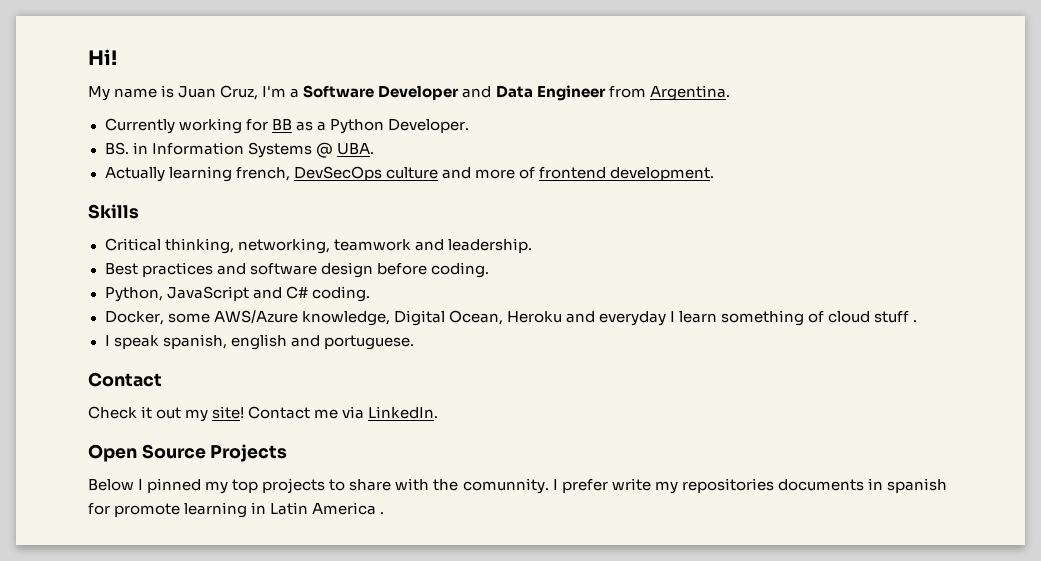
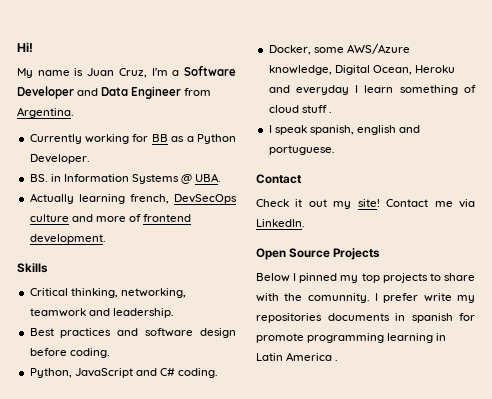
(181, 510) none -> [307,333,385,343] programming

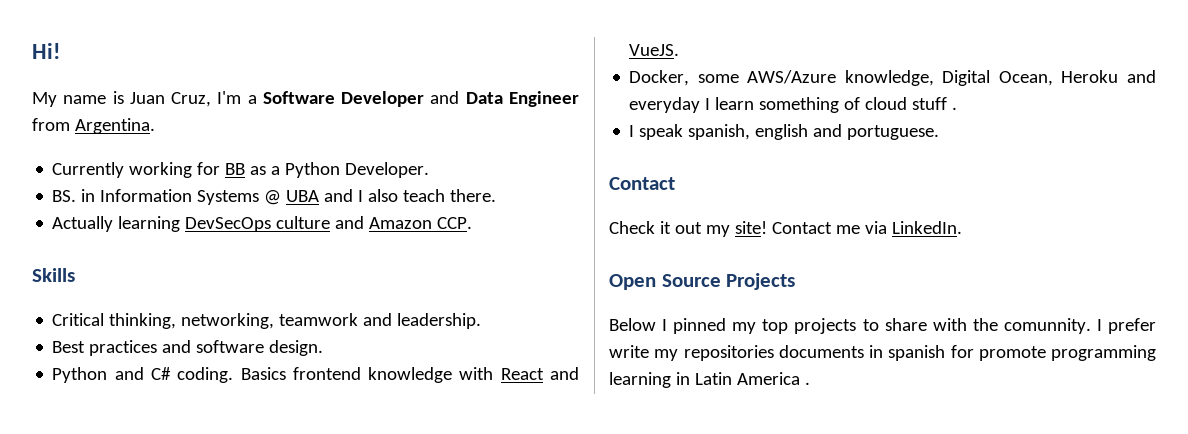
[195,173,222,182] UBA. -> [286,189,497,202] UBA and I also teach there.
[129,194,169,204] french, -> (181, 224) none
[95,214,192,222] [29,234,106,244] more of frontend development. -> [369,217,473,229] Amazon CCP.
[200,328,236,338] [29,348,110,358] [29,368,219,378] design before coding. // Python, JavaScript and C# coding. -> [269,340,324,356] [52,367,579,383] [629,44,680,56] design. // Python and C# coding. Basics frontend knowledge with React and VueJS.

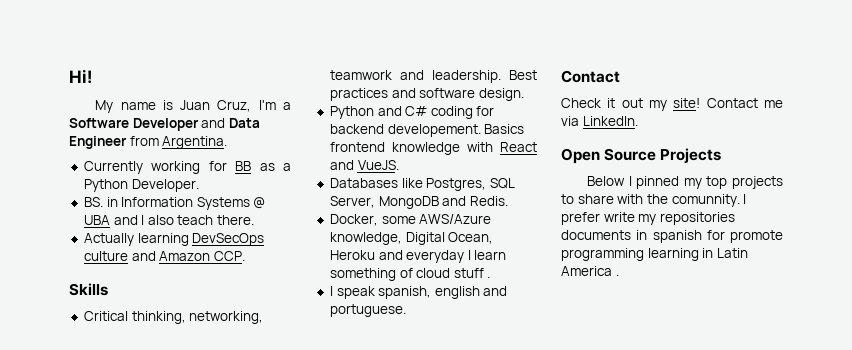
(482, 321) // -> (501, 76) none
[177,367,234,383] coding. -> [430,106,495,119] [329,124,481,137] coding for backend developement.
(680, 50) none -> [329,178,515,191] [329,196,508,209] // Databases like Postgres, SQL Server, MongoDB and Redis.

